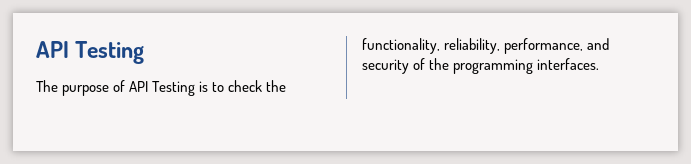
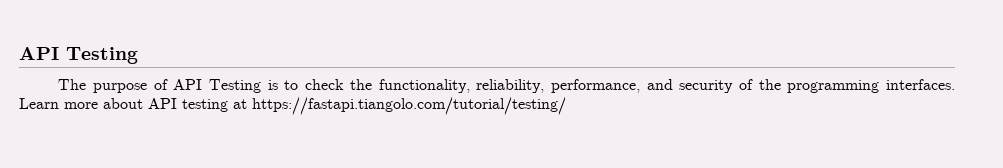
(600, 64) none -> [19,97,566,115] Learn more about API testing at https://fastapi.tiangolo.com/tutorial/testing/

